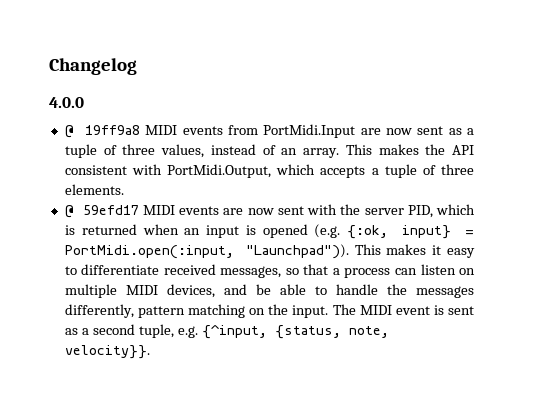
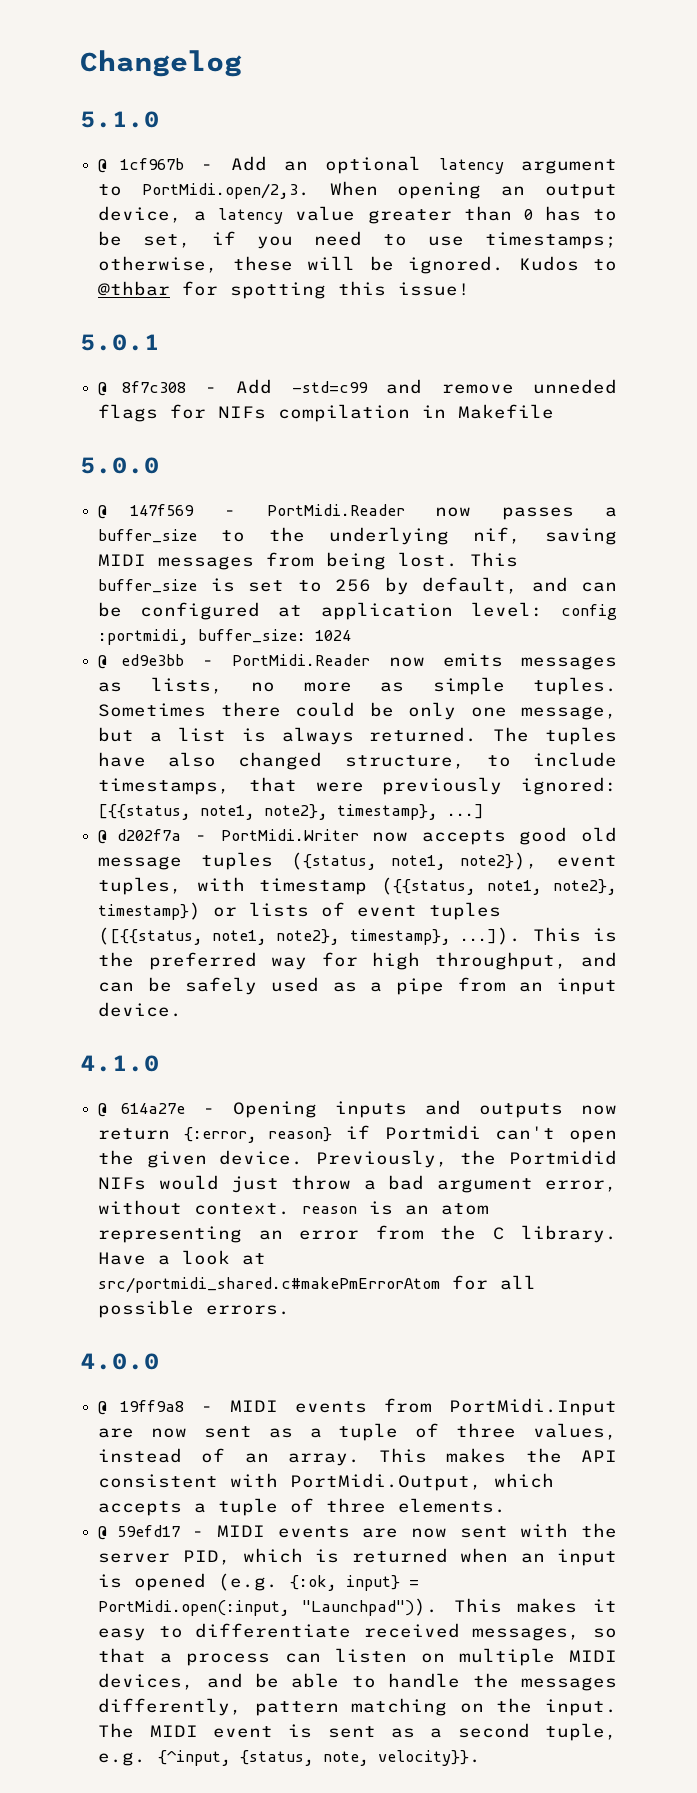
(137, 66) none -> [80,111,160,128] [98,156,617,174] [98,181,617,199] [98,206,617,224] [98,231,617,249] [98,256,618,274] [98,281,471,299] [80,334,160,351] [98,379,617,396] [98,404,555,422] [80,457,160,474] [98,504,617,520] [98,527,617,545] [98,552,519,570] [98,577,617,595] [98,602,617,620] [98,629,352,645] [98,653,617,670] [98,677,617,695] [98,702,618,720] [98,727,617,745] [98,752,617,770] [98,777,617,795] [98,804,485,820] [98,827,618,845] [98,852,617,870] [98,877,617,895] [98,902,502,920] [98,927,617,945] [98,952,617,970] [98,977,617,995] [98,1002,183,1017] [80,1055,160,1072] [98,1100,617,1118] [98,1125,617,1143] [98,1150,617,1168] [98,1175,617,1193] [98,1200,490,1215] [98,1225,618,1243] [98,1250,267,1265] [98,1275,537,1293] [98,1300,291,1318] // 5.1.0 // @ 1cf967b - Add an optional latency argument to PortMidi.open/2,3. When opening an output device, a latency value greater than 0 has to be set, if you need to use timestamps; otherwise, these will be ignored. Kudos to @thbar for spotting this issue! // 5.0.1 // @ 8f7c308 - Add -std=c99 and remove unneded flags for NIFs compilation in Makefile // 5.0.0 // @ 147f569 - PortMidi.Reader now passes a buffer_size to the underlying nif, saving MIDI messages from being lost. This buffer_size is set to 256 by default, and can be configured at application level: config :portmidi, buffer_size: 1024 // @ ed9e3bb - PortMidi.Reader now emits messages as lists, no more as simple tuples. Sometimes there could be only one message, but a list is always returned. The tuples have also changed structure, to include timestamps, that were previously ignored: [{{status, note1, note2}, timestamp}, ...] // @ d202f7a - PortMidi.Writer now accepts good old message tuples ({status, note1, note2}), event tuples, with timestamp ({{status, note1, note2}, timestamp}) or lists of event tuples ([{{status, note1, note2}, timestamp}, ...]). This is the preferred way for high throughput, and can be safely used as a pipe from an input device. // 4.1.0 // @ 614a27e - Opening inputs and outputs now return {:error, reason} if Portmidi can't open the given device. Previously, the Portmidid NIFs would just throw a bad argument error, without context. reason is an atom representing an error from the C library. Have a look at src/portmidi_shared.c#makePmErrorAtom for all possible errors.
(140, 130) none -> [200,1406,213,1412] -
(139, 210) none -> [192,1531,205,1537] -

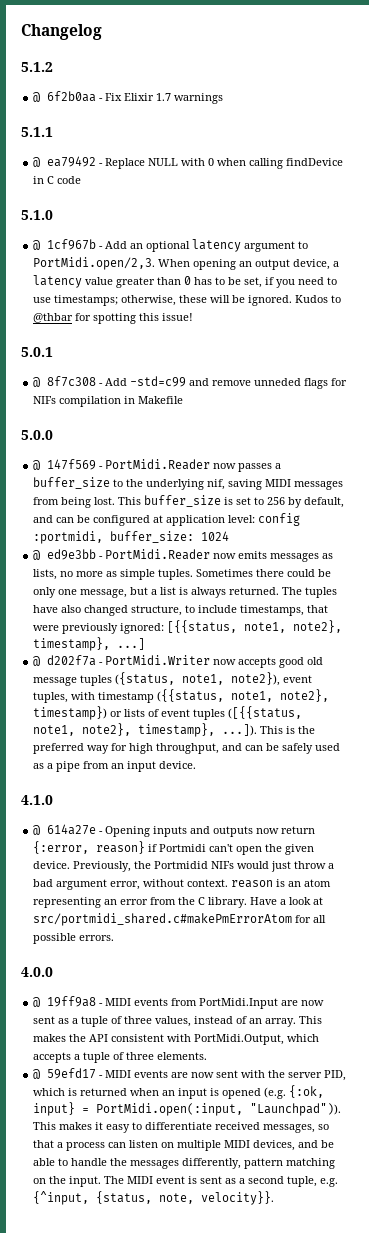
(242, 63) none -> [21,62,53,72] [33,91,224,104] [21,127,53,137] [33,156,344,169] [33,176,82,184] // 5.1.2 // @ 6f2b0aa - Fix Elixir 1.7 warnings // 5.1.1 // @ ea79492 - Replace NULL with 0 when calling findDevice in C code

